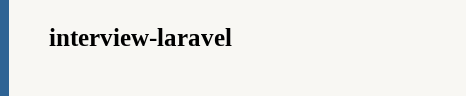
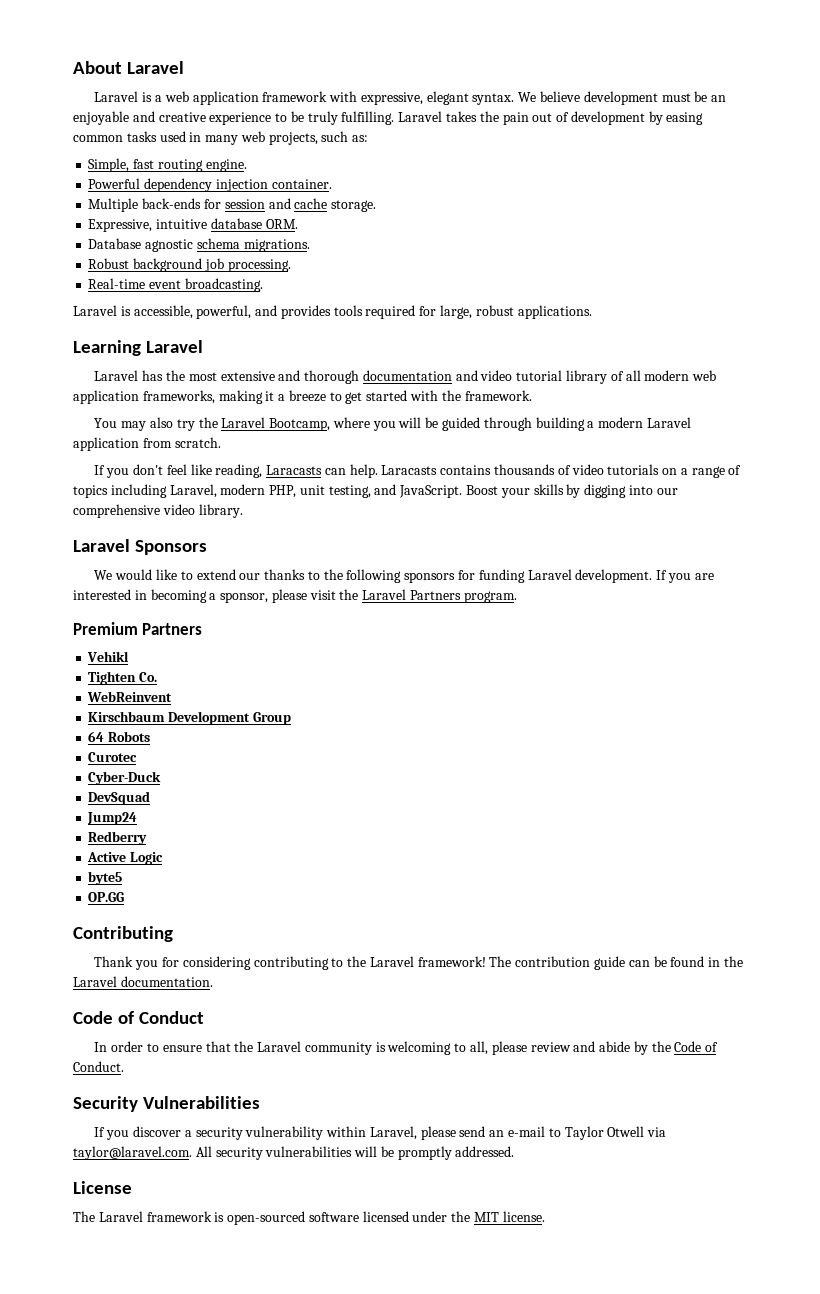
[49,28,232,46] interview-laravel -> [73,61,184,74] [94,91,727,105] [73,111,704,125] [73,131,369,145] [88,158,247,172] [88,178,332,192] [88,198,377,212] [88,218,298,232] [88,238,310,252] [88,258,291,272] [88,278,263,292] [73,305,592,319] [73,340,203,356] [94,370,717,384] [73,390,532,404] [94,417,691,431] [73,437,221,451] [94,464,742,478] [73,484,678,498] [73,504,243,518] [73,539,207,555] [94,569,714,583] [73,589,517,603] [73,622,203,635] [87,651,130,662] [88,671,158,685] [87,691,173,702] [88,711,291,725] [88,731,151,742] [88,752,138,762] [88,771,162,785] [88,791,151,805] [87,812,138,825] [88,831,148,845] [87,852,164,865] [88,871,123,885] [88,892,125,902] [73,926,173,942] [94,956,743,970] [73,976,213,987] [73,1011,204,1024] [94,1041,719,1055] [73,1061,124,1072] [73,1096,260,1112] [94,1126,667,1140] [73,1146,515,1160] [73,1181,132,1194] [73,1211,545,1225] About Laravel // Laravel is a web application framework with expressive, elegant syntax. We believe development must be an enjoyable and creative experience to be truly fulfilling. Laravel takes the pain out of development by easing common tasks used in many web projects, such as: // Simple, fast routing engine. // Powerful dependency injection container. // Multiple back-ends for session and cache storage. // Expressive, intuitive database ORM. // Database agnostic schema migrations. // Robust background job processing. // Real-time event broadcasting. // Laravel is accessible, powerful, and provides tools required for large, robust applications. // Learning Laravel // Laravel has the most extensive and thorough documentation and video tutorial library of all modern web application frameworks, making it a breeze to get started with the framework. // You may also try the Laravel Bootcamp, where you will be guided through building a modern Laravel application from scratch. // If you don't feel like reading, Laracasts can help. Laracasts contains thousands of video tutorials on a range of topics including Laravel, modern PHP, unit testing, and JavaScript. Boost your skills by digging into our comprehensive video library. // Laravel Sponsors // We would like to extend our thanks to the following sponsors for funding Laravel development. If you are interested in becoming a sponsor, please visit the Laravel Partners program. // Premium Partners // Vehikl // Tighten Co. // WebReinvent // Kirschbaum Development Group // 64 Robots // Curotec // Cyber-Duck // DevSquad // Jump24 // Redberry // Active Logic // byte5 // OP.GG // Contributing // Thank you for considering contributing to the Laravel framework! The contribution guide can be found in the Laravel documentation. // Code of Conduct // In order to ensure that the Laravel community is welcoming to all, please review and abide by the Code of Conduct. // Security Vulnerabilities // If you discover a security vulnerability within Laravel, please send an e-mail to Taylor Otwell via taylor@laravel.com. All security vulnerabilities will be promptly addressed. // License // The Laravel framework is open-sourced software licensed under the MIT license.

